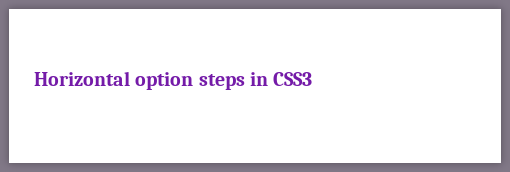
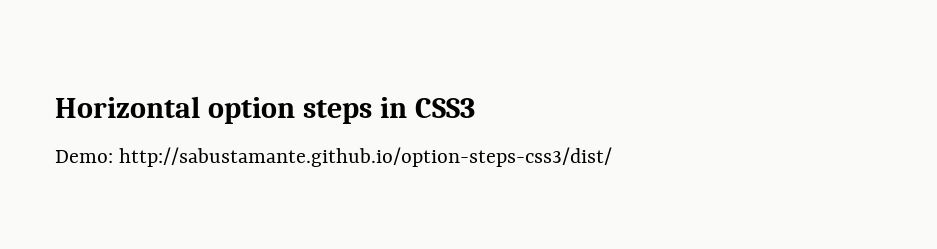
(313, 79) none -> [55,147,613,167] // Demo: http://sabustamante.github.io/option-steps-css3/dist/

